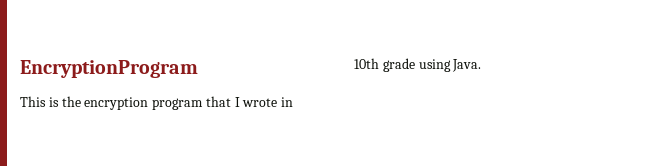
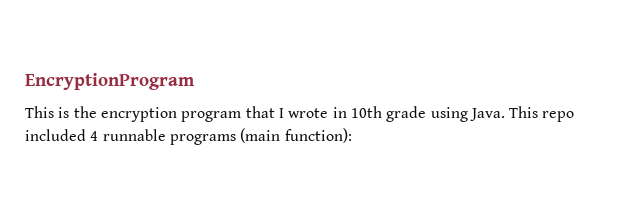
(482, 65) none -> [509,106,575,122] [25,128,352,145] This repo included 4 runnable programs (main function):

